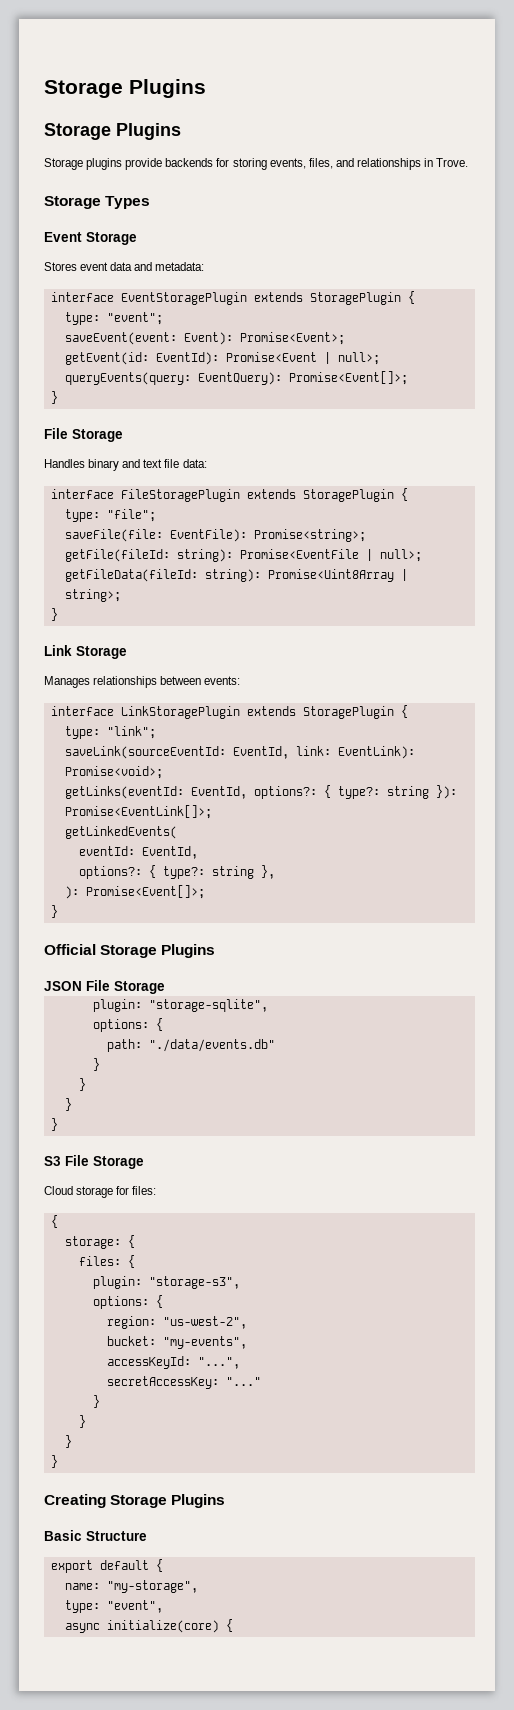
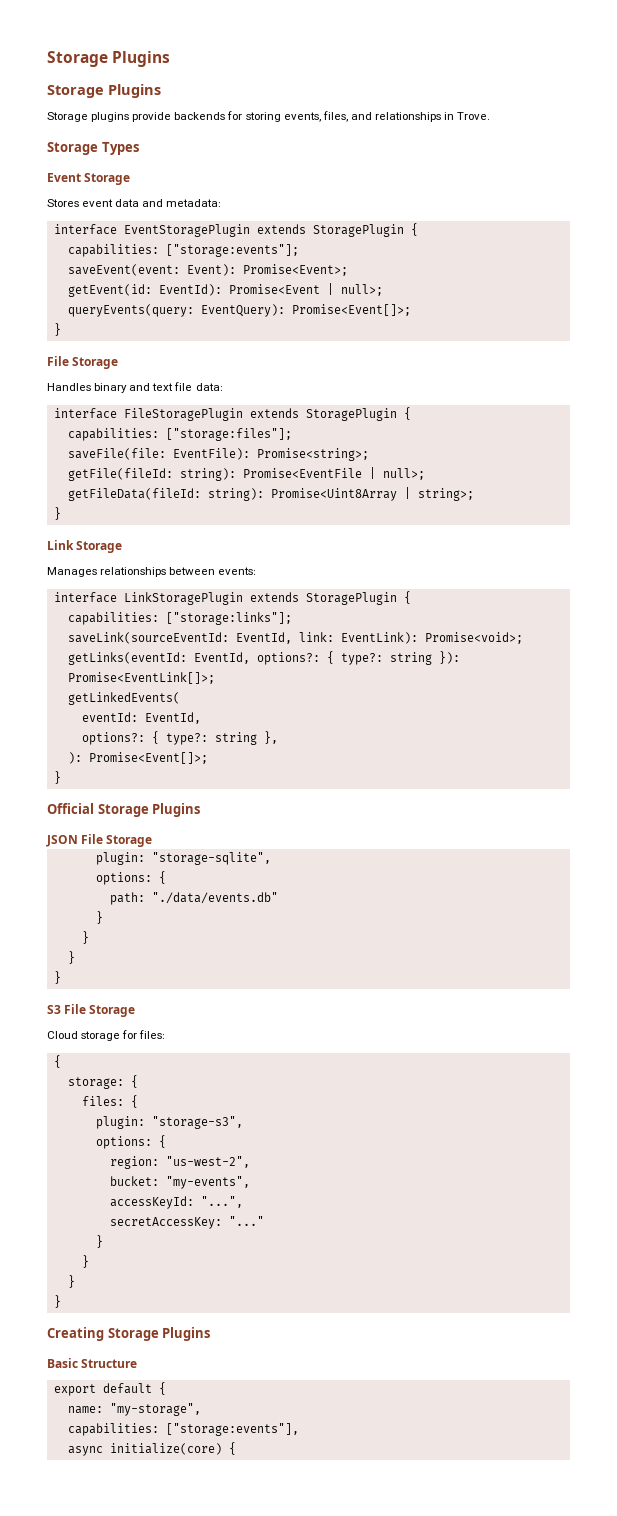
[64,312,163,325] type: "event"; -> [67,244,299,257] capabilities: ["storage:events"];
[64,509,156,522] type: "file"; -> [67,428,292,441] capabilities: ["storage:files"];
[64,726,156,739] type: "link"; -> [67,612,292,625] capabilities: ["storage:links"];
[64,1600,163,1613] type: "event", -> [67,1423,299,1436] capabilities: ["storage:events"],

